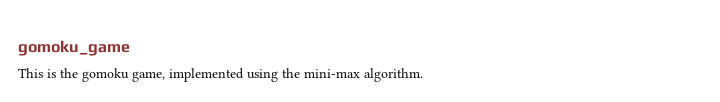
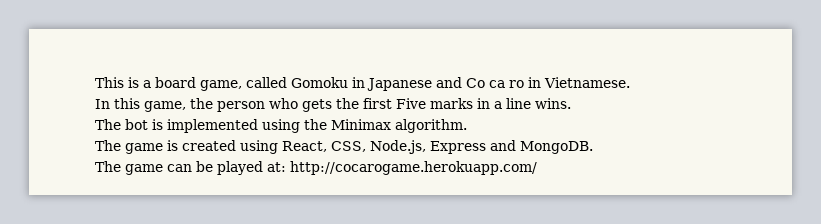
[18,40,130,56] gomoku_game // -> (95, 82) none
[60,68,165,82] the gomoku game, -> [143,77,630,91] [95,98,571,112] [95,119,163,130] a board game, called Gomoku in Japanese and Co ca ro in Vietnamese. // In this game, the person who gets the first Five marks in a line wins. // The bot is
[304,69,360,78] mini-max -> [331,119,391,130] Minimax
(423, 75) none -> [95,140,593,154] [95,161,537,175] // The game is created using React, CSS, Node.js, Express and MongoDB. // The game can be played at: http://cocarogame.herokuapp.com/

